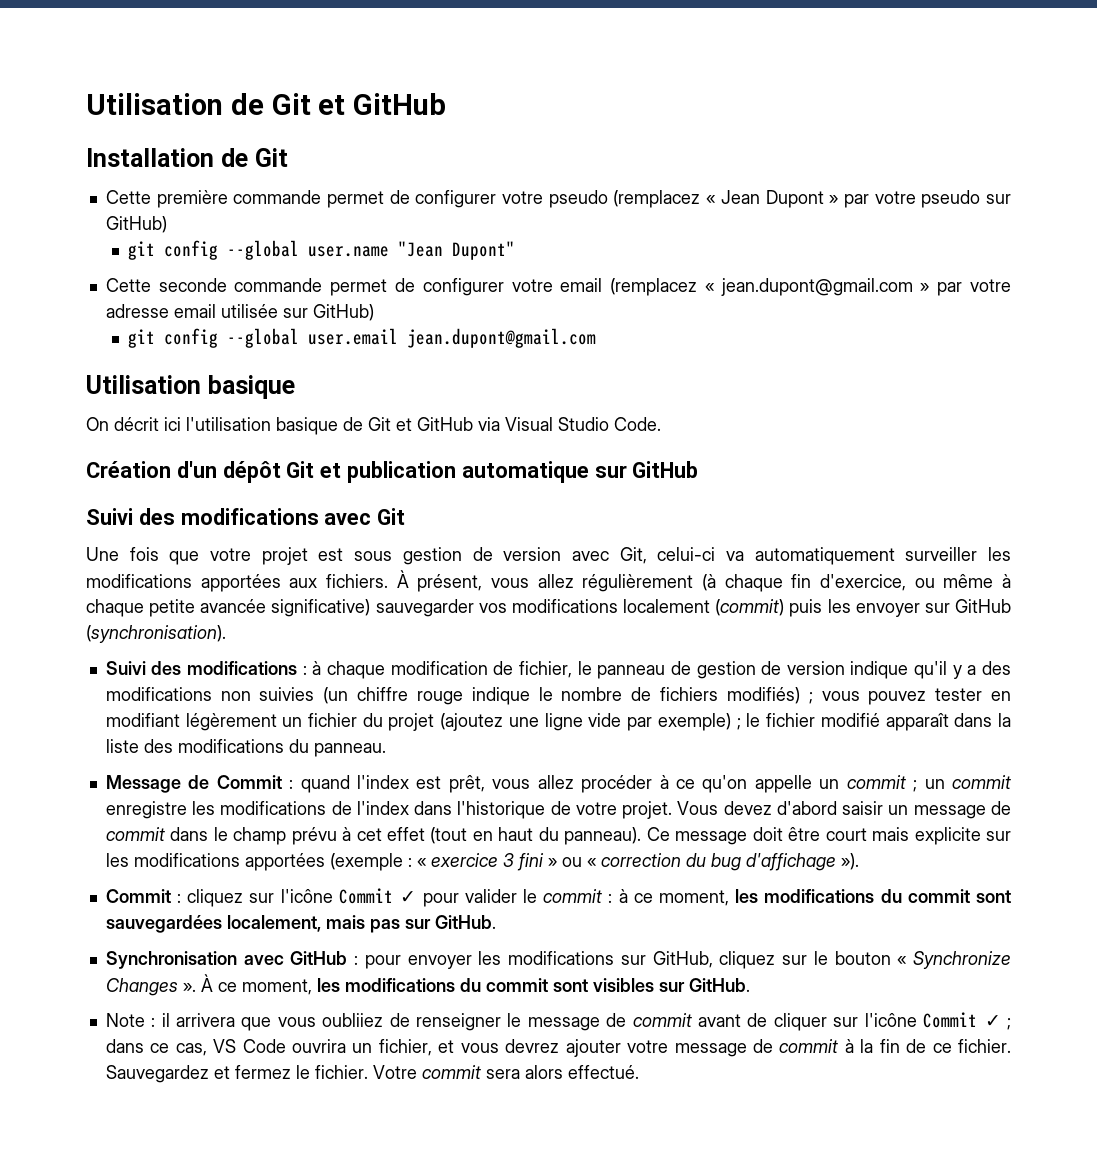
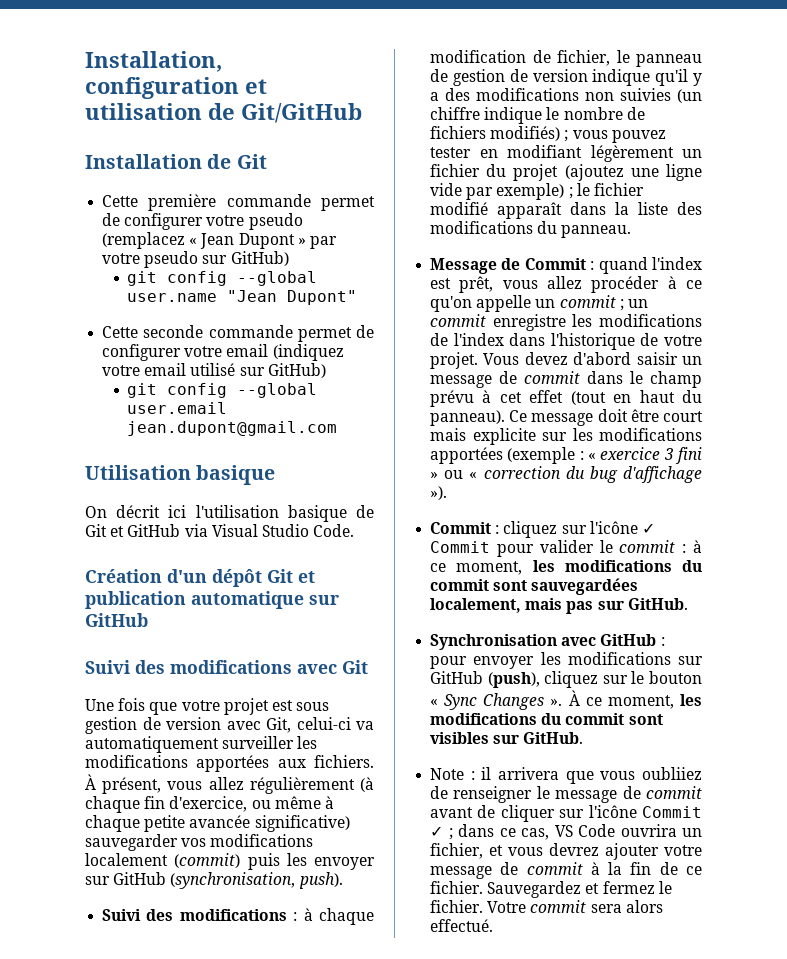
[86,93,447,115] Utilisation de Git et GitHub -> [85,51,222,72] [85,77,267,99] [85,103,362,123] Installation, configuration et utilisation de Git/GitHub
[610,278,1011,296] [105,304,278,318] (remplacez « jean.dupont@gmail.com » par votre adresse email utilisée -> [272,344,344,361] [102,363,236,376] (indiquez votre email utilisé
[86,625,226,643] (synchronisation). -> [170,872,343,889] (synchronisation, push).
[416,691,463,705] rouge -> (481, 113) none
[338,888,417,904] Commit ✓ -> [641,523,655,534] [430,541,491,553] ✓ Commit
[652,951,713,968] GitHub, -> [430,671,540,688] GitHub (push),
[913,951,1011,969] Synchronize -> [444,694,478,710] Sync

